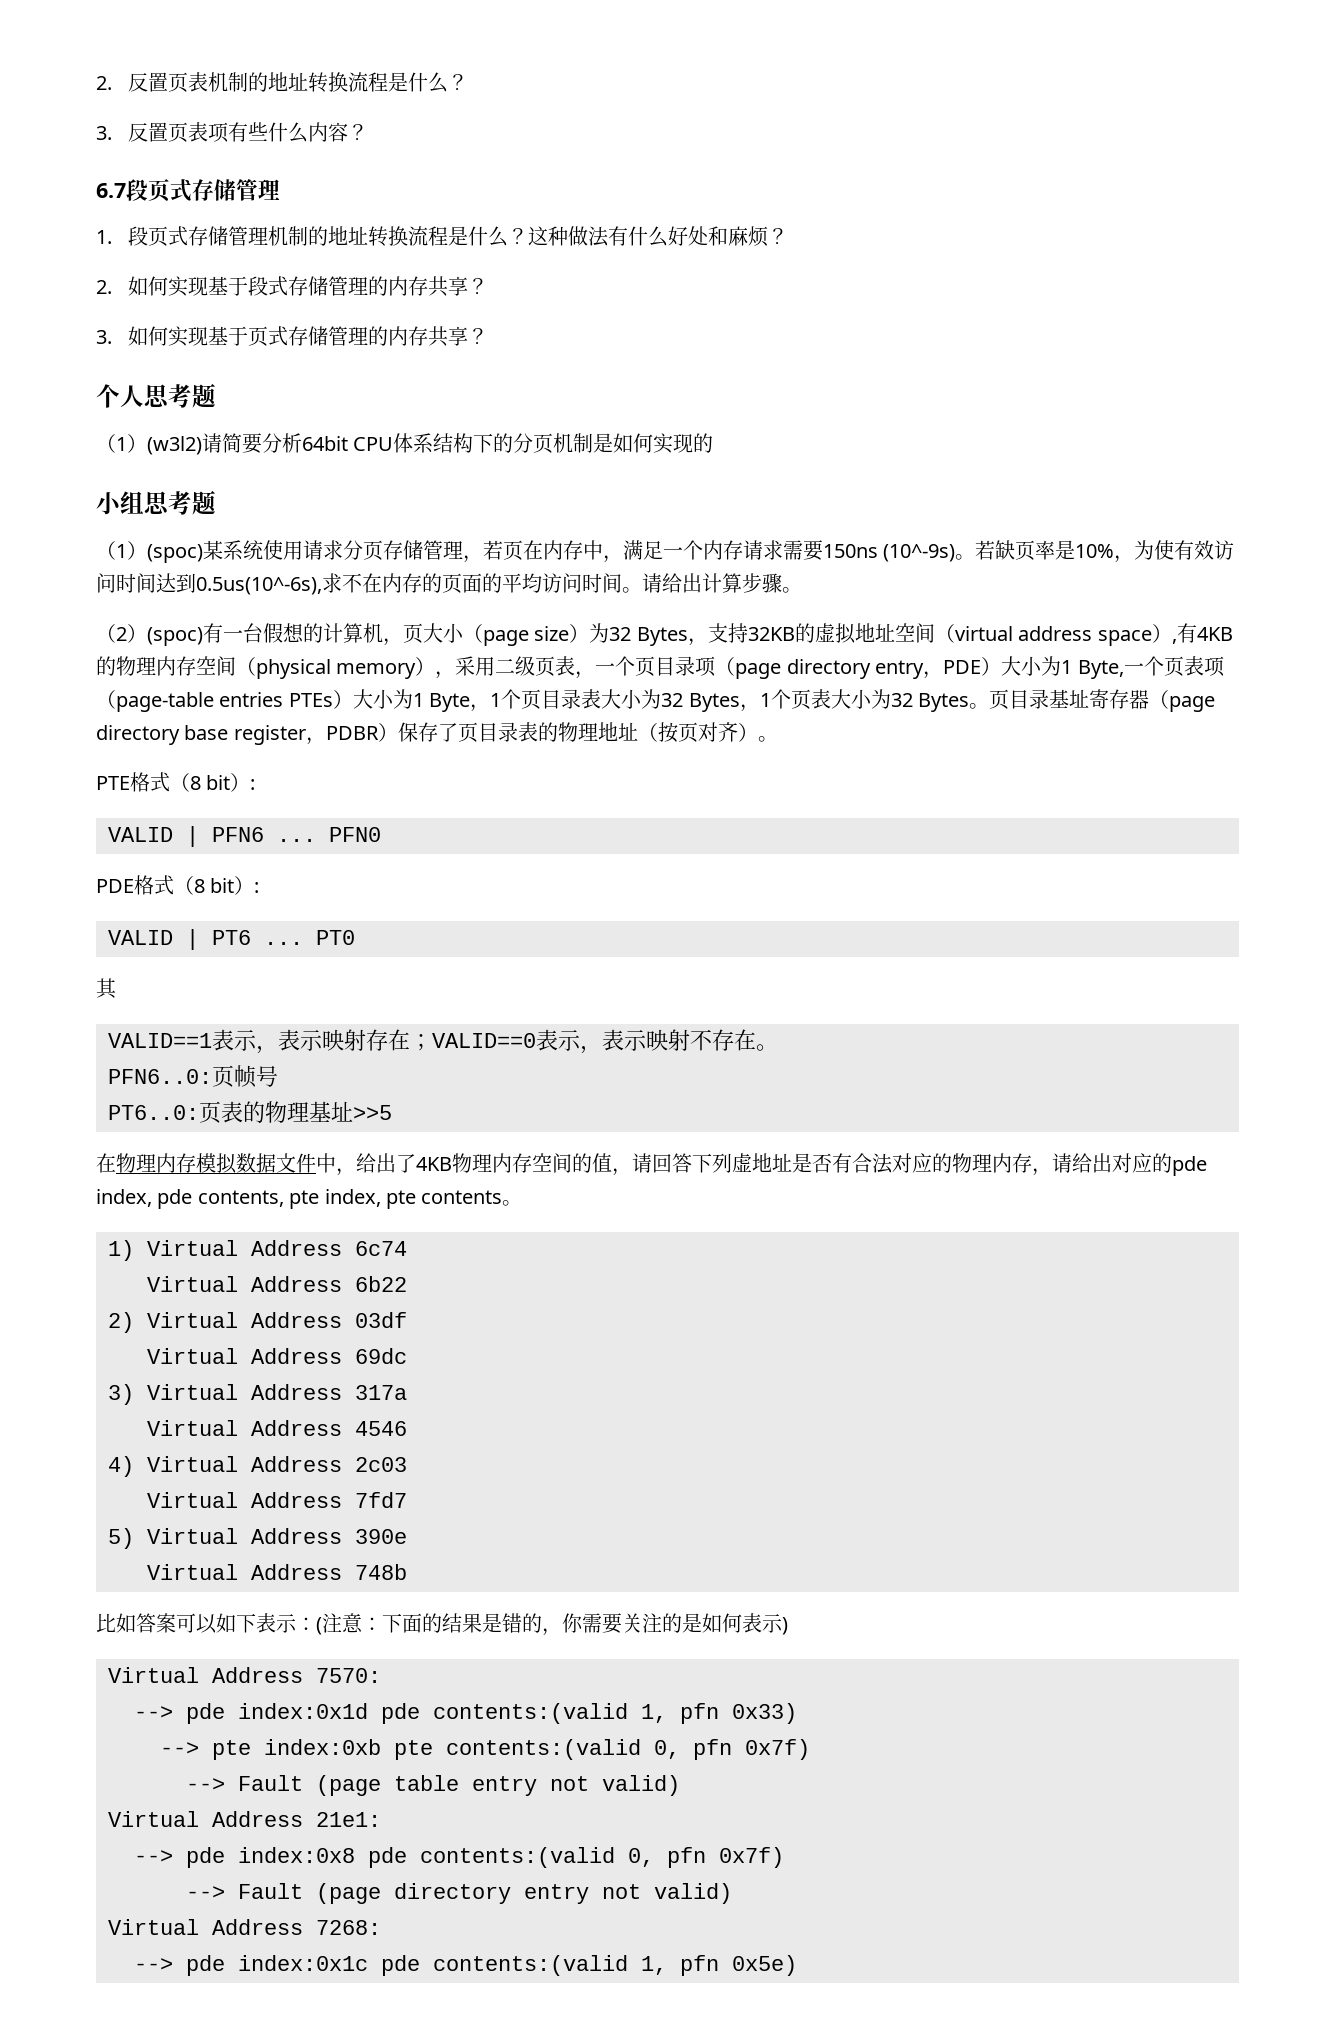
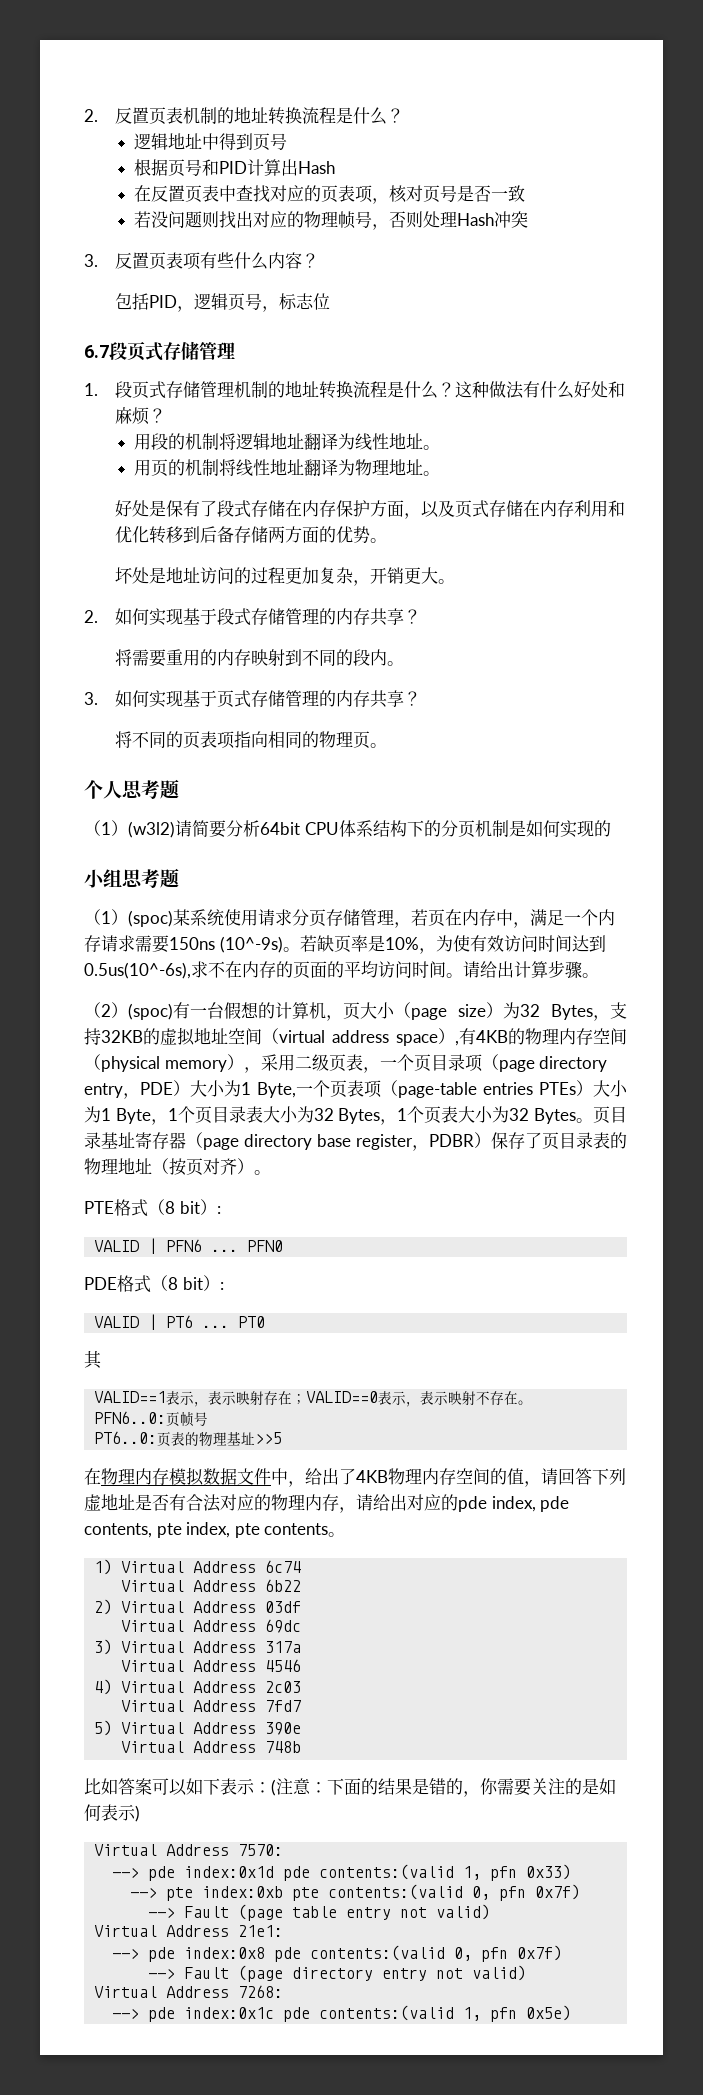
(468, 82) none -> [134,133,288,151] [134,159,336,177] [134,185,526,204] [134,211,529,230] // 逻辑地址中得到页号 // 根据页号和PID计算出Hash // 在反置页表中查找对应的页表项，核对页号是否一致 // 若没问题则找出对应的物理帧号，否则处理Hash冲突
(368, 132) none -> [115,293,331,312] // 包括PID，逻辑页号，标志位
(788, 236) none -> [134,433,441,451] [134,459,441,477] [115,500,626,519] [115,526,388,544] [115,567,456,586] // 用段的机制将逻辑地址翻译为线性地址。 // 用页的机制将线性地址翻译为物理地址。 // 好处是保有了段式存储在内存保护方面，以及页式存储在内存利用和优化转移到后备存储两方面的优势。 // 坏处是地址访问的过程更加复杂，开销更大。
(488, 286) none -> [115,649,405,667] // 将需要重用的内存映射到不同的段内。
(488, 336) none -> [115,731,388,749] // 将不同的页表项指向相同的物理页。

